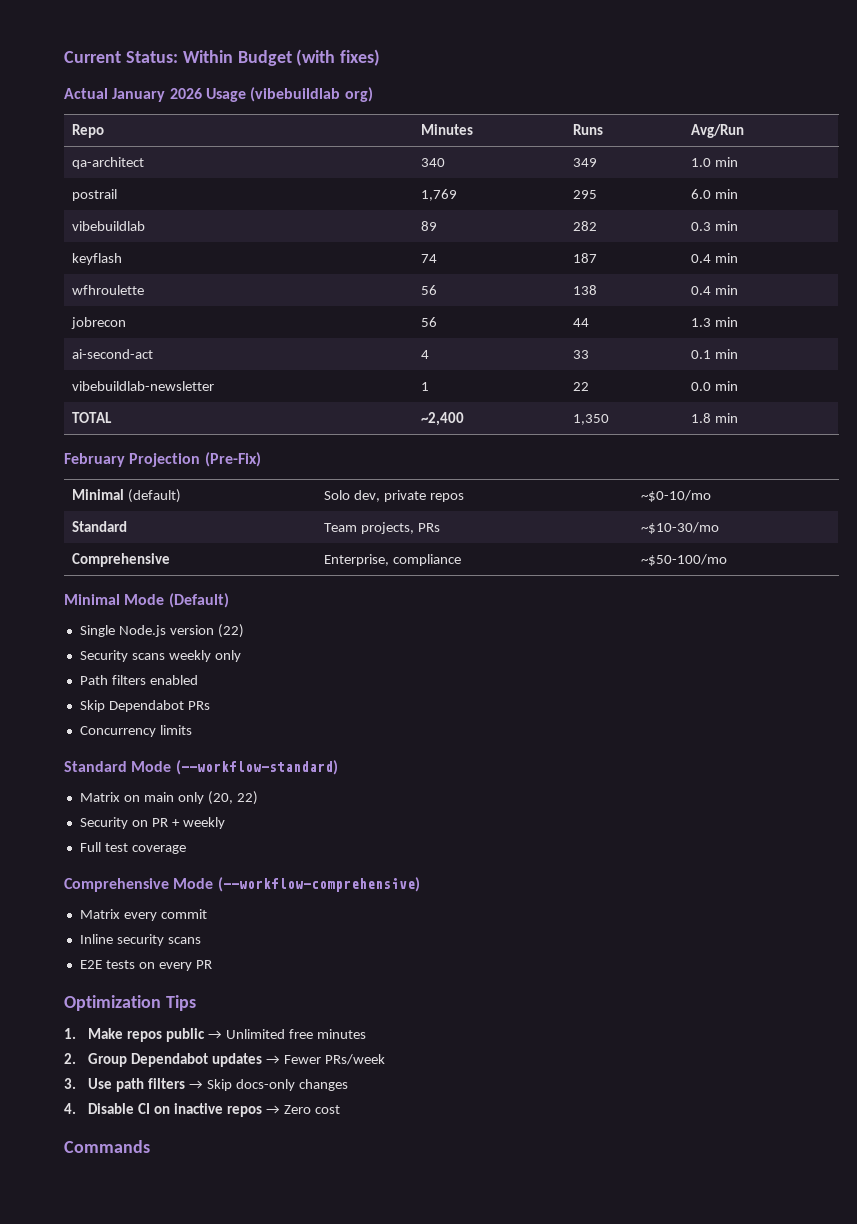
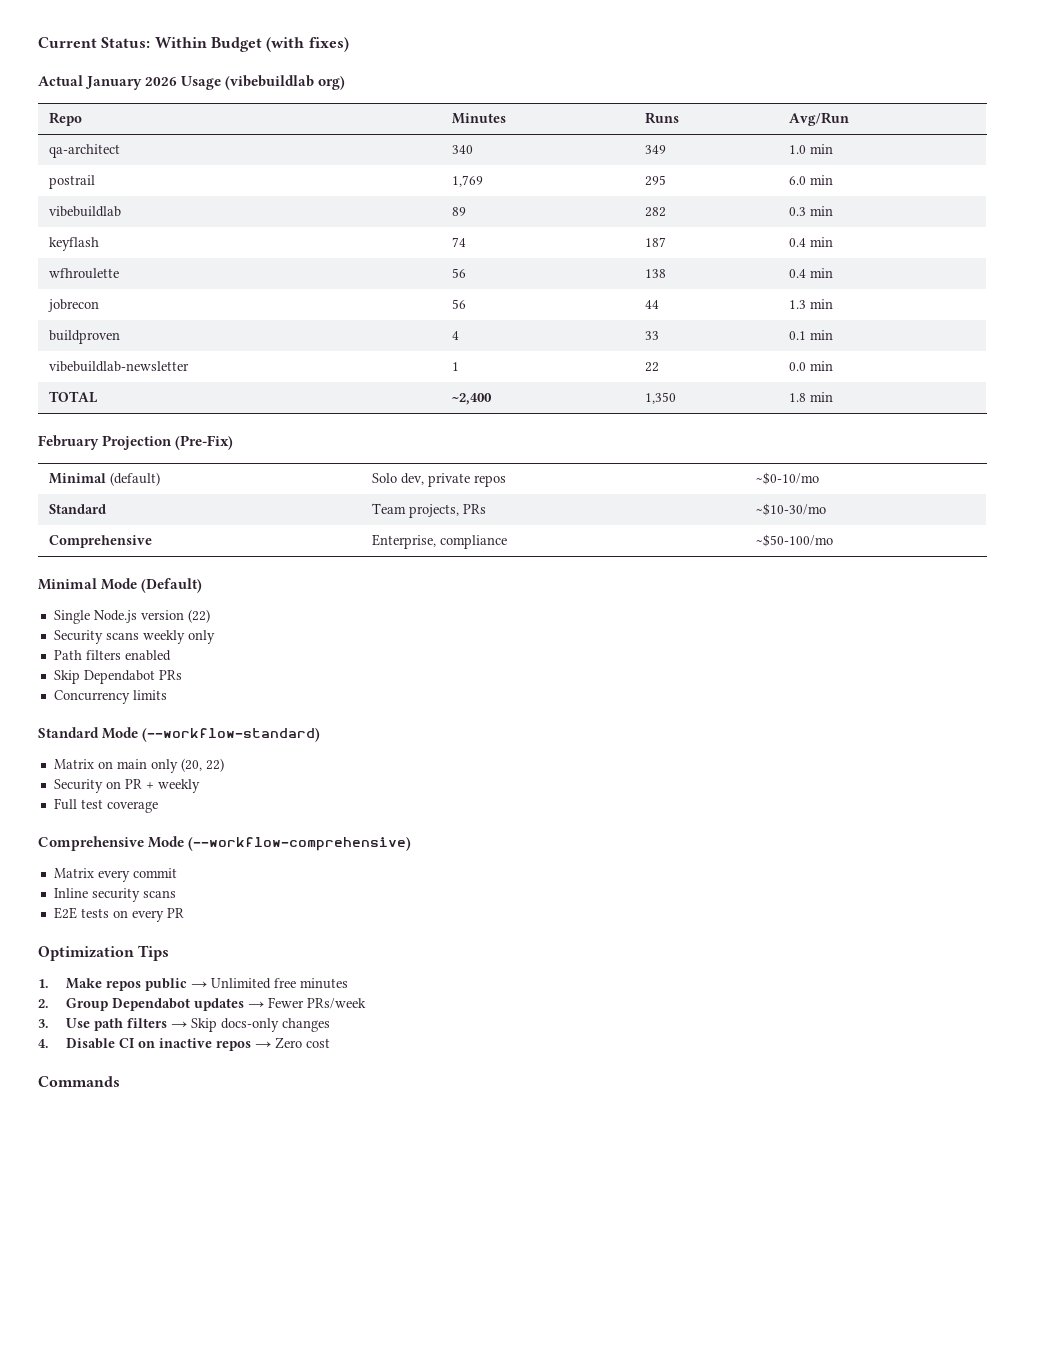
[72,349,154,359] ai-second-act -> [49,330,121,344] buildproven

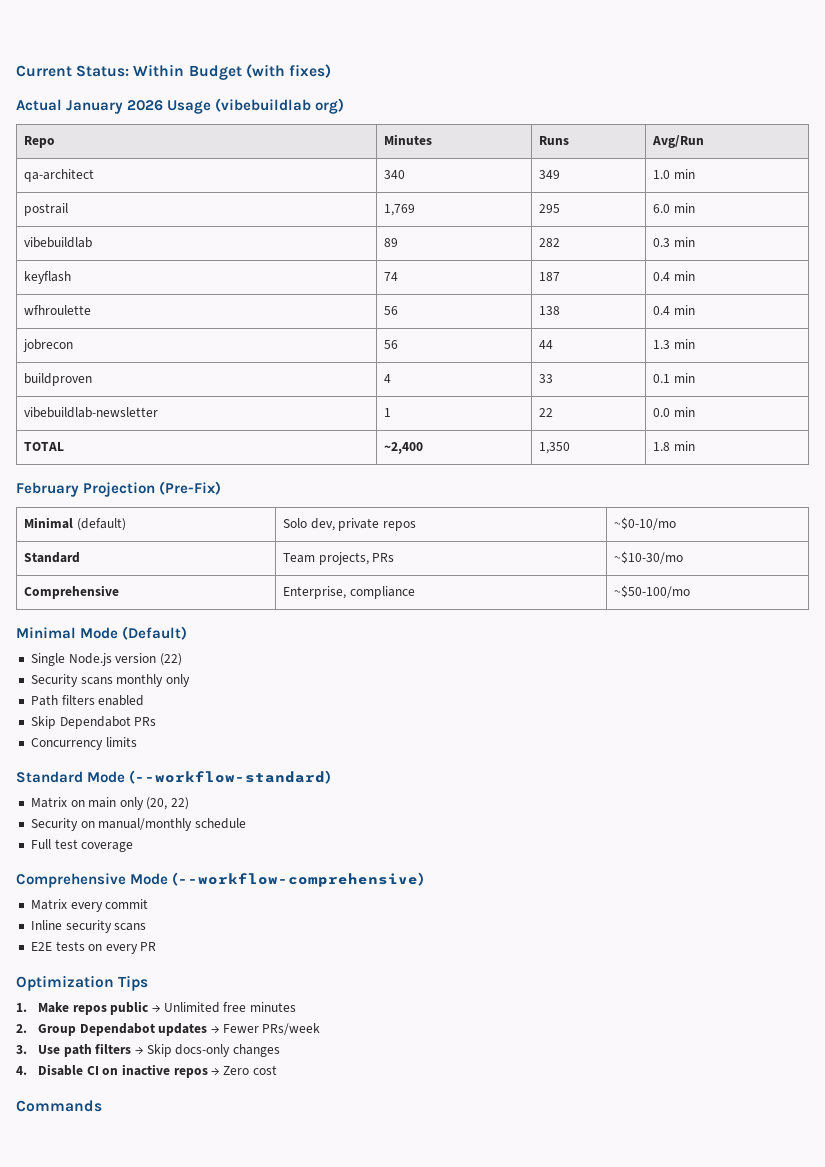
[142,630,185,644] weekly -> [116,674,164,687] monthly
[124,779,200,793] PR + weekly -> [98,818,246,831] manual/monthly schedule

